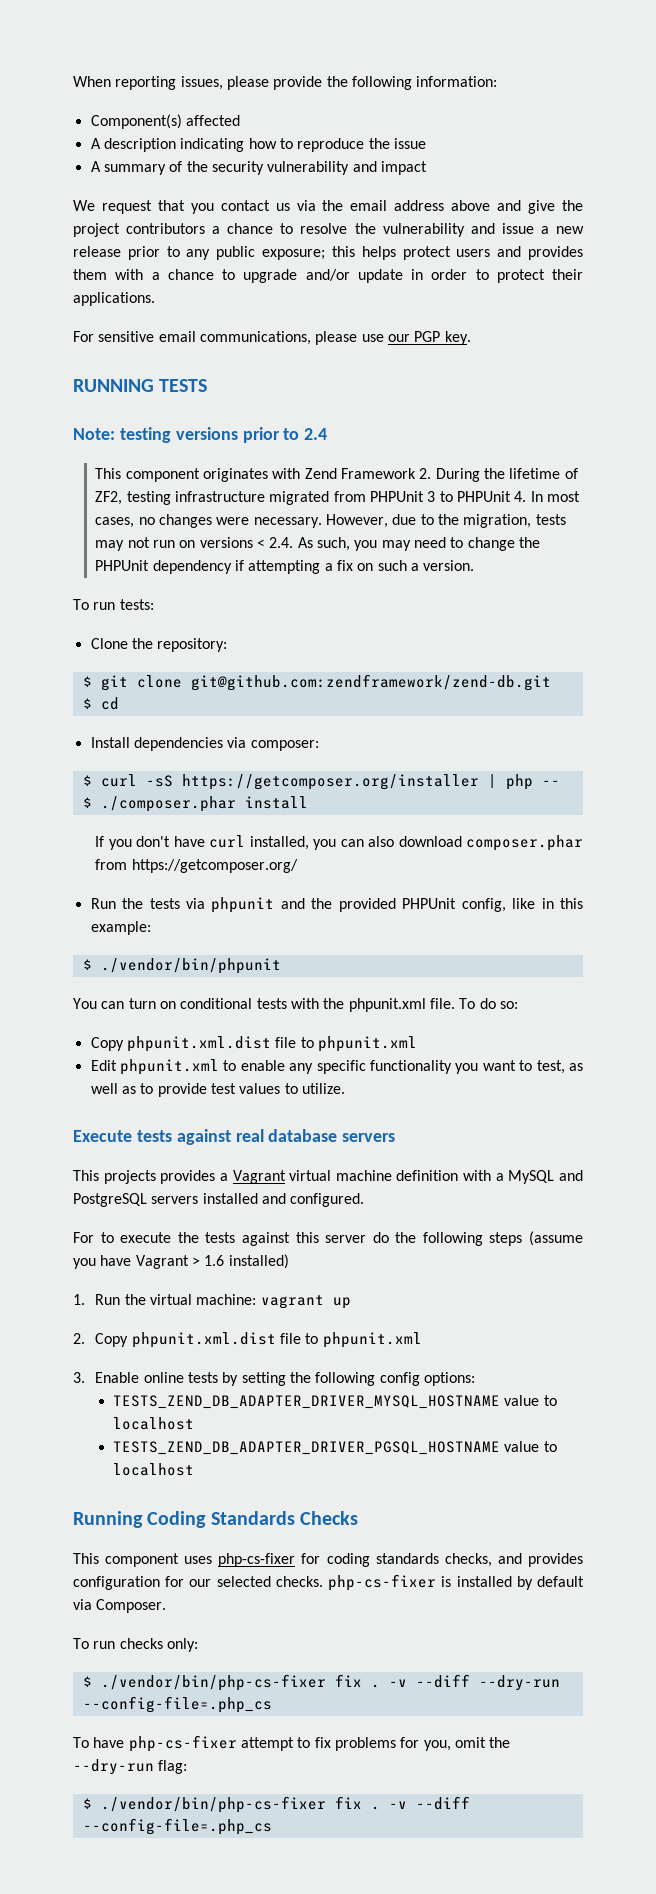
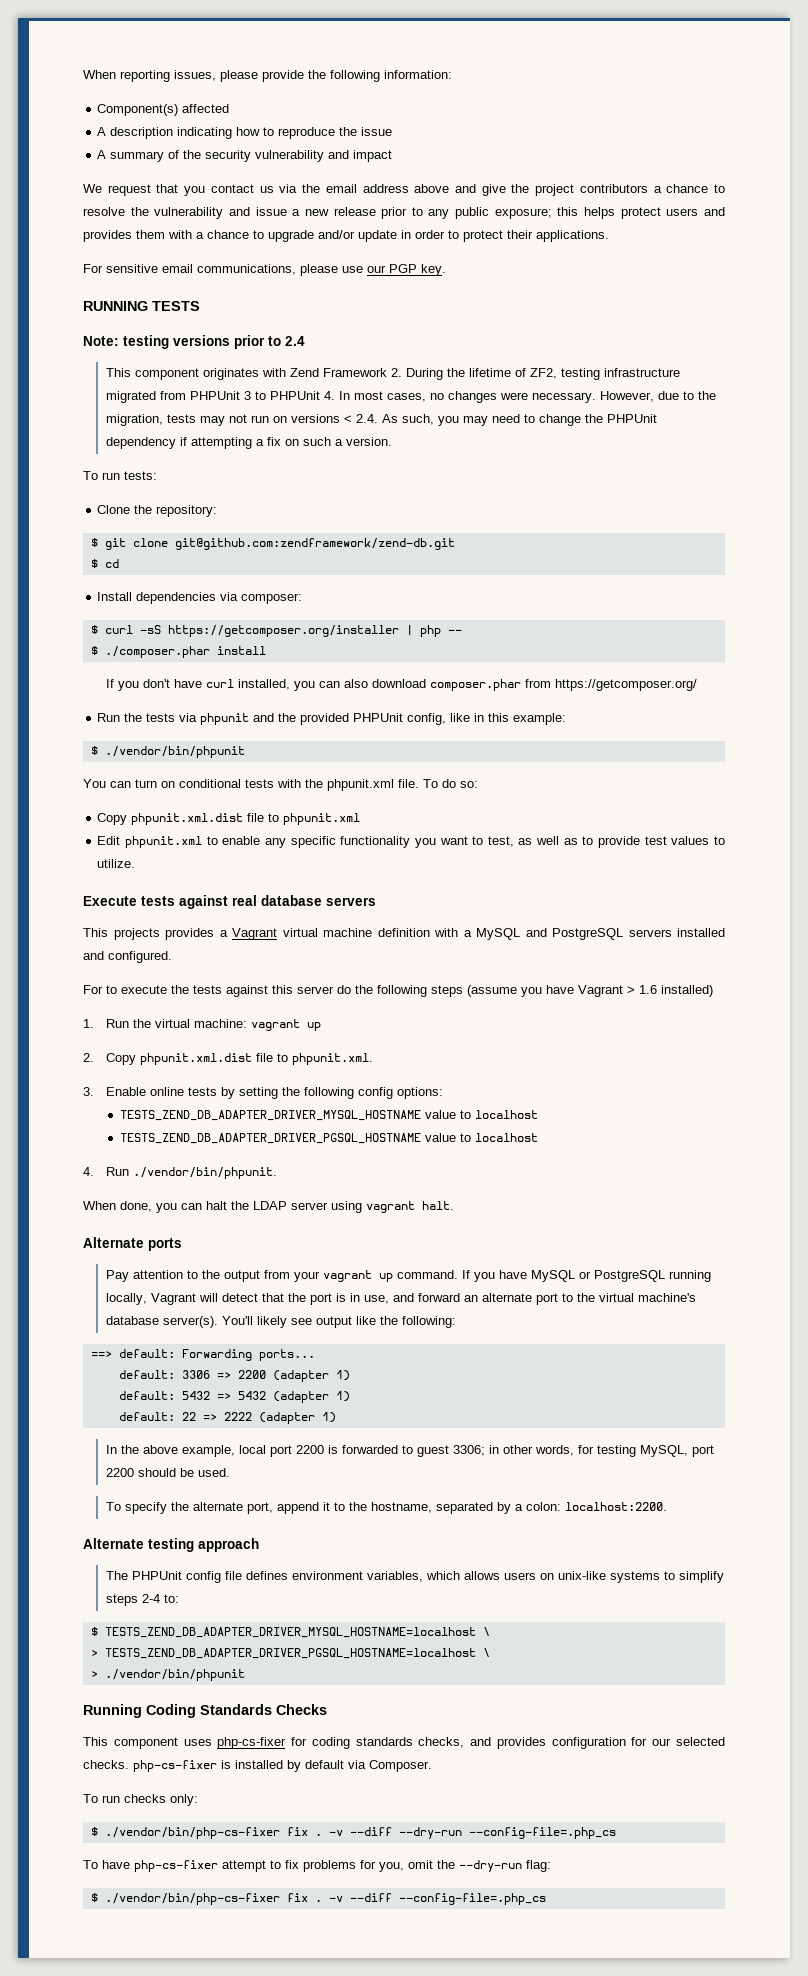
[322,1332,422,1348] phpunit.xml -> [291,1053,373,1065] phpunit.xml.
(195, 1469) none -> [83,1167,277,1179] [83,1201,454,1213] [83,1237,182,1251] [105,1270,711,1282] [105,1293,696,1305] [105,1316,456,1328] [90,1349,315,1361] [118,1370,350,1382] [118,1391,350,1403] [118,1412,336,1424] [105,1445,714,1457] [105,1468,230,1477] [105,1502,667,1514] [83,1538,259,1552] [105,1571,724,1583] [105,1594,179,1606] [90,1627,490,1638] [90,1648,490,1659] [90,1669,245,1681] // 4. Run ./vendor/bin/phpunit. // When done, you can halt the LDAP server using vagrant halt. // Alternate ports // Pay attention to the output from your vagrant up command. If you have MySQL or PostgreSQL running locally, Vagrant will detect that the port is in use, and forward an alternate port to the virtual machine's database server(s). You'll likely see output like the following: // ==> default: Forwarding ports... // default: 3306 => 2200 (adapter 1) // default: 5432 => 5432 (adapter 1) // default: 22 => 2222 (adapter 1) // In the above example, local port 2200 is forwarded to guest 3306; in other words, for testing MySQL, port 2200 should be used. // To specify the alternate port, append it to the hostname, separated by a colon: localhost:2200. // Alternate testing approach // The PHPUnit config file defines environment variables, which allows users on unix-like systems to simplify steps 2-4 to: // $ TESTS_ZEND_DB_ADAPTER_DRIVER_MYSQL_HOSTNAME=localhost \ // > TESTS_ZEND_DB_ADAPTER_DRIVER_PGSQL_HOSTNAME=localhost \ // > ./vendor/bin/phpunit

